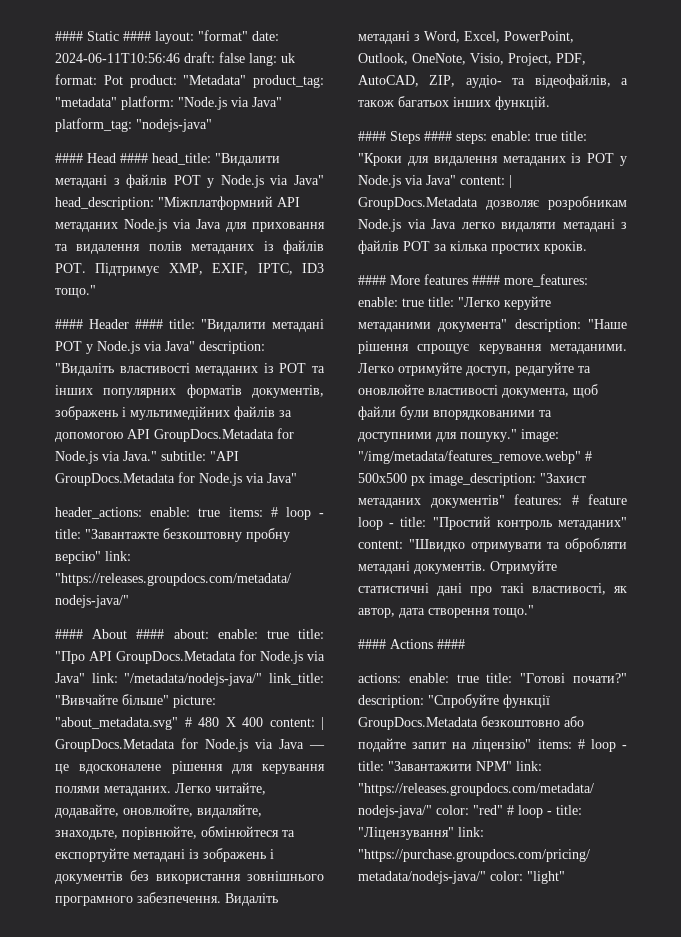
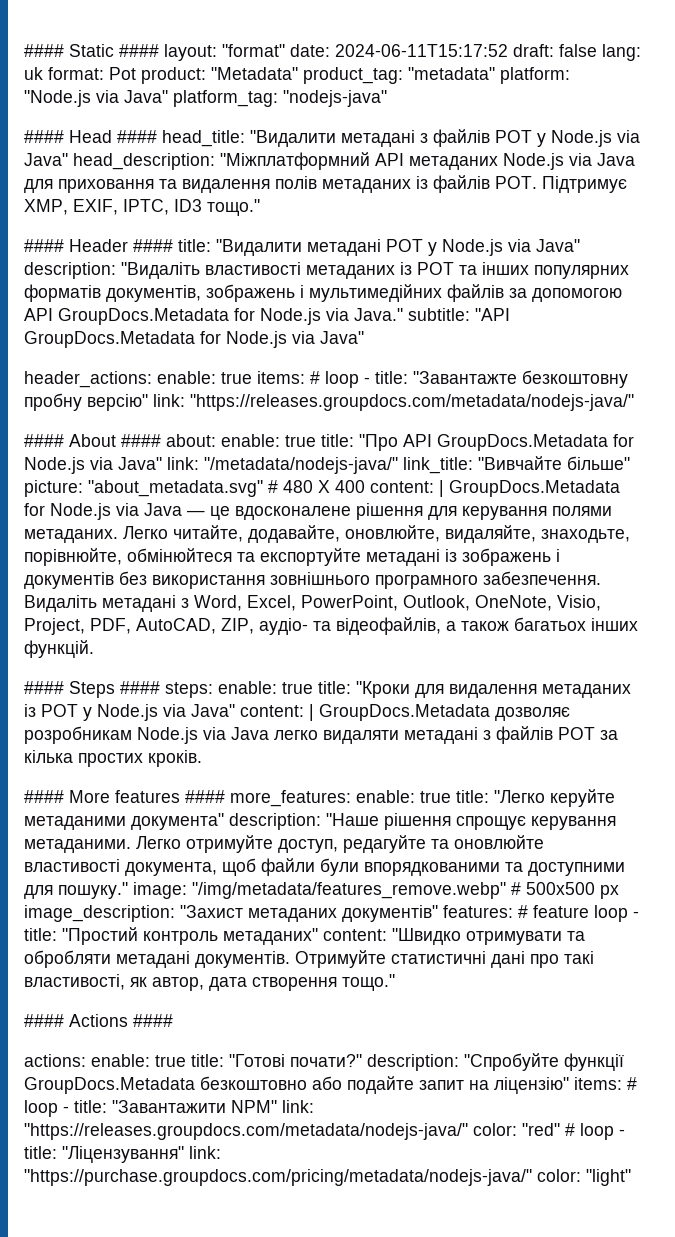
[55,53,180,63] 2024-06-11T10:56:46 -> [335,44,508,57] 2024-06-11T15:17:52

